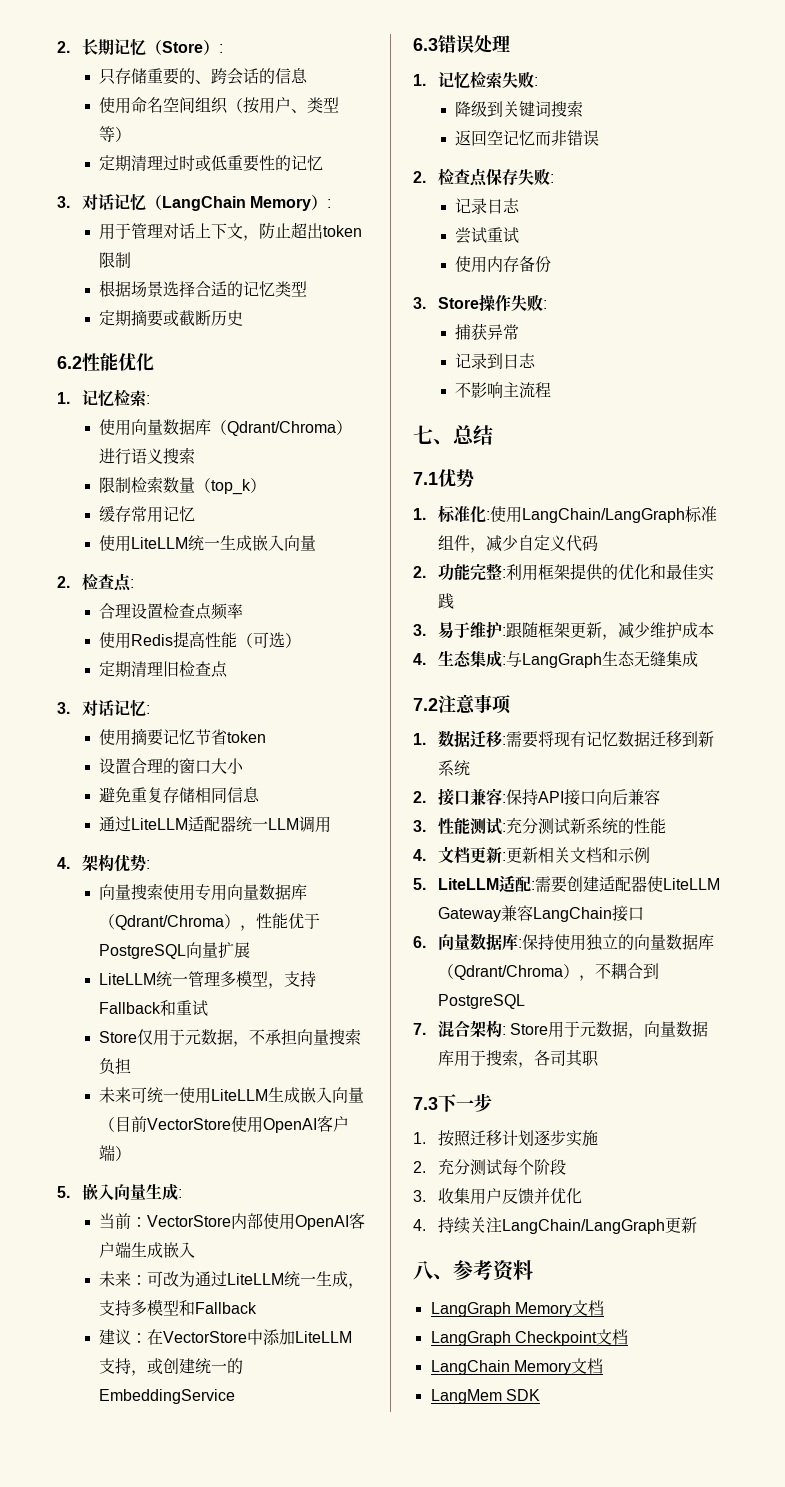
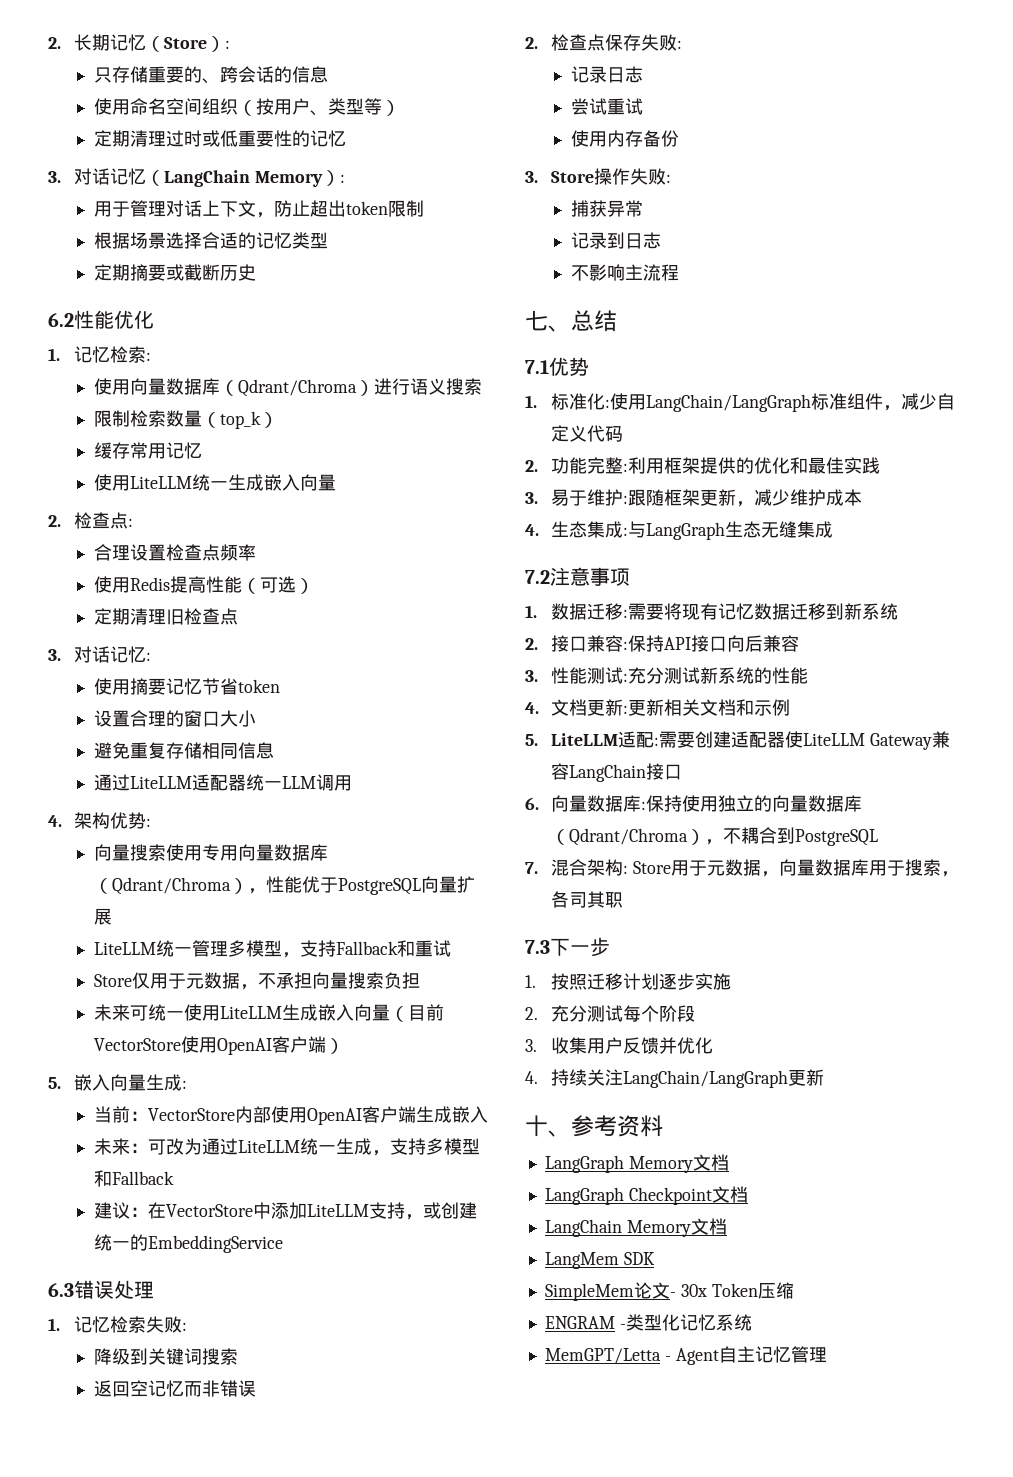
[413,1260,433,1280] 八 -> [525,1115,548,1137] 十
(540, 1395) none -> [544,1282,794,1301] [544,1314,752,1331] [544,1346,827,1365] // SimpleMem论文- 30x Token压缩 // ENGRAM -类型化记忆系统 // MemGPT/Letta - Agent自主记忆管理

